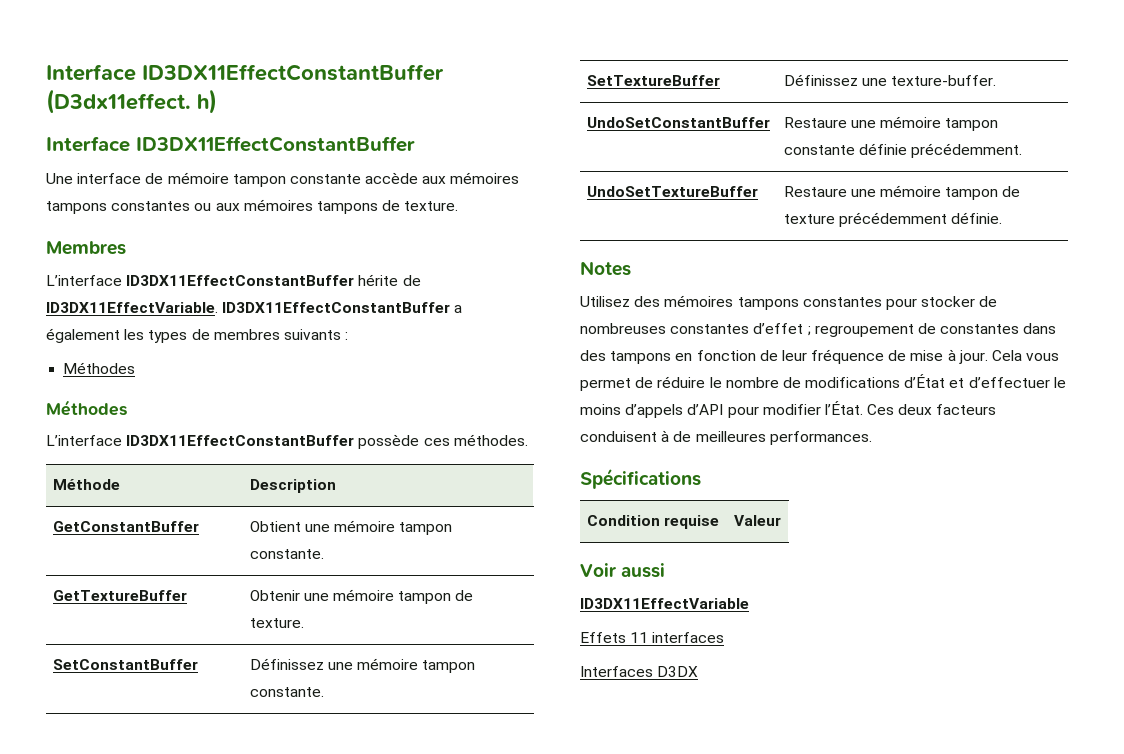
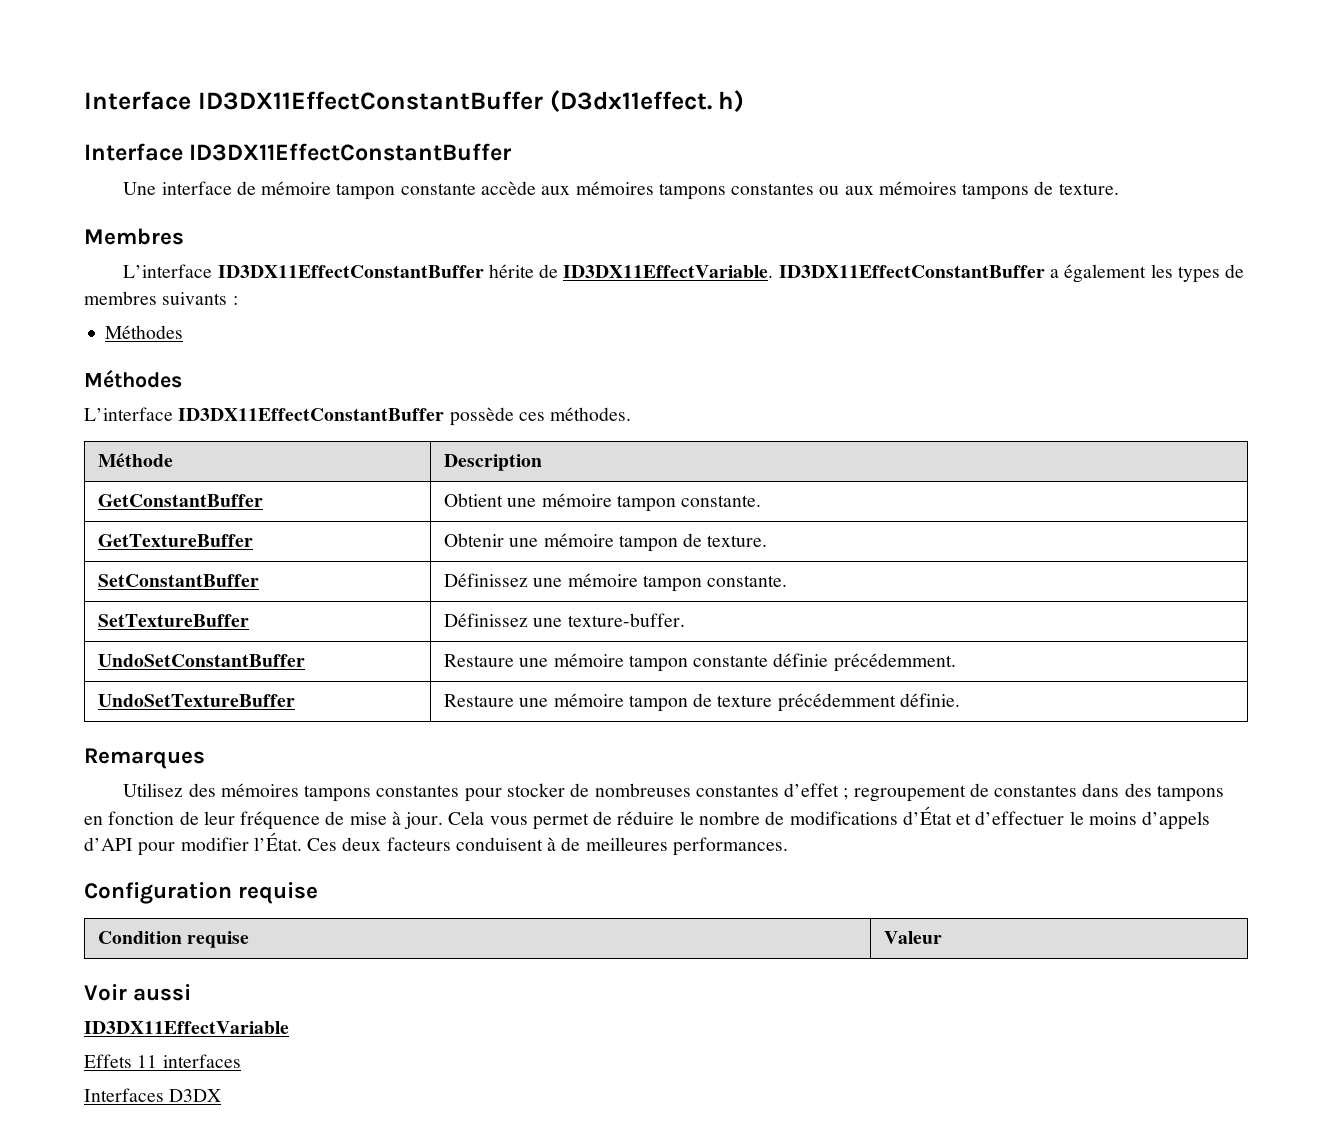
[580,261,631,276] Notes -> [84,748,205,769] Remarques
[580,468,701,489] Spécifications -> [84,882,319,904] Configuration requise

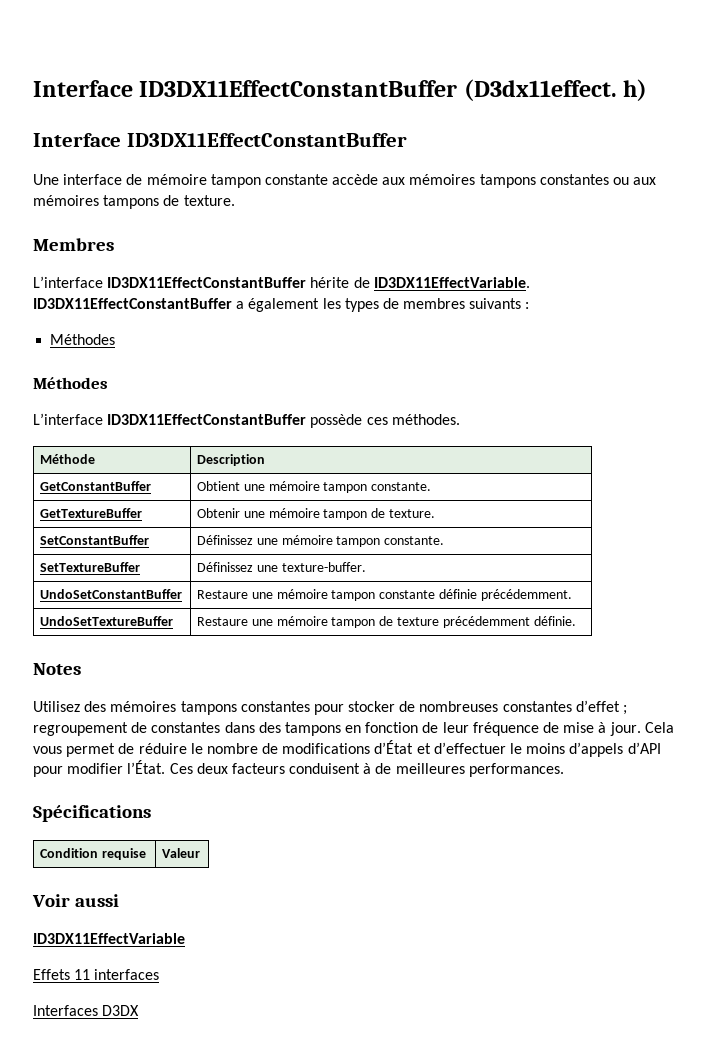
[84,748,205,769] Remarques -> [33,663,81,675] Notes
[84,882,319,904] Configuration requise -> [33,805,151,822] Spécifications

